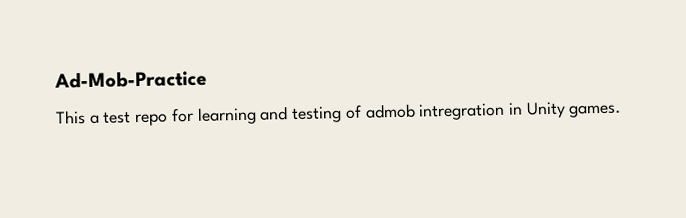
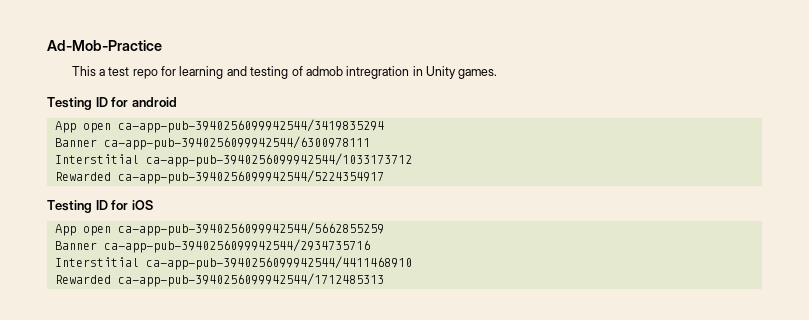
(622, 111) none -> [47,97,177,110] [54,119,384,133] [54,136,370,150] [54,153,412,167] [54,170,384,184] [47,200,153,213] [54,222,384,236] [54,239,370,253] [54,256,412,270] [54,273,384,287] // Testing ID for android // App open ca-app-pub-3940256099942544/3419835294 // Banner ca-app-pub-3940256099942544/6300978111 // Interstitial ca-app-pub-3940256099942544/1033173712 // Rewarded ca-app-pub-3940256099942544/5224354917 // Testing ID for iOS // App open ca-app-pub-3940256099942544/5662855259 // Banner ca-app-pub-3940256099942544/2934735716 // Interstitial ca-app-pub-3940256099942544/4411468910 // Rewarded ca-app-pub-3940256099942544/1712485313

